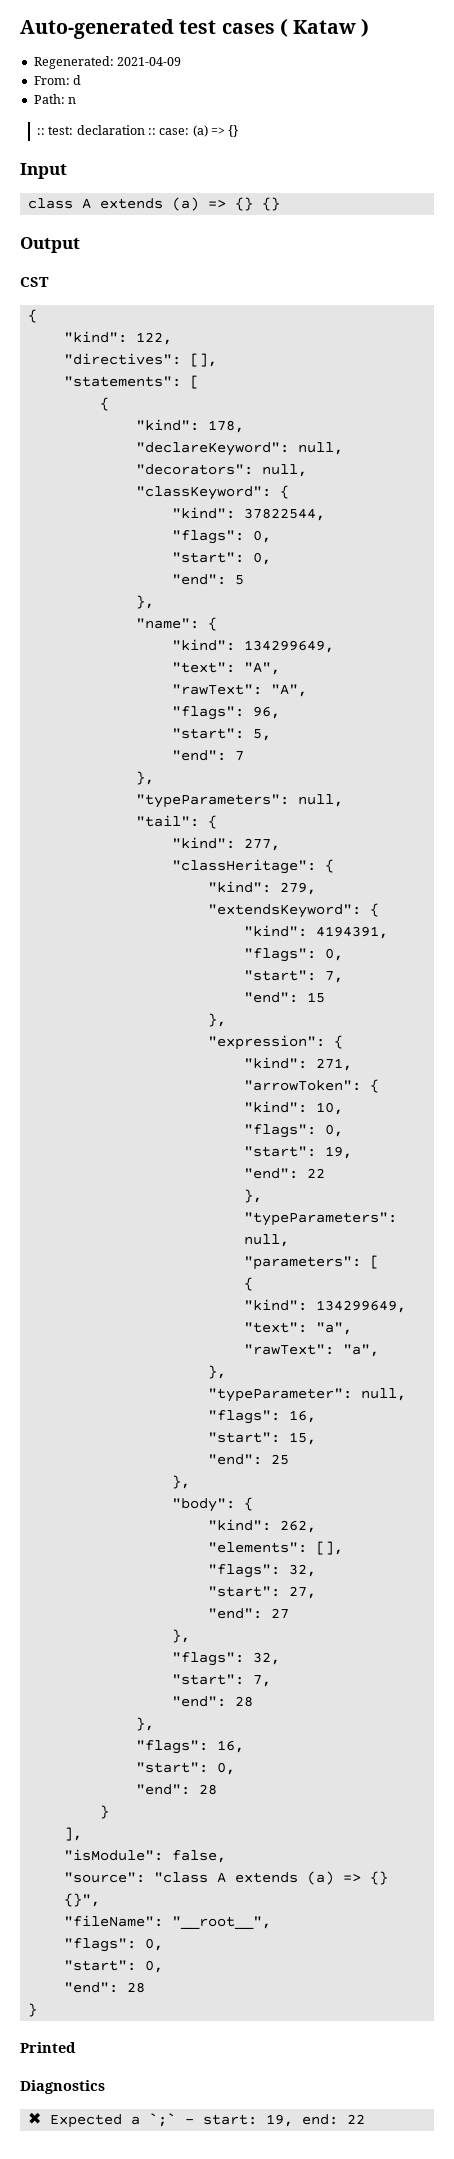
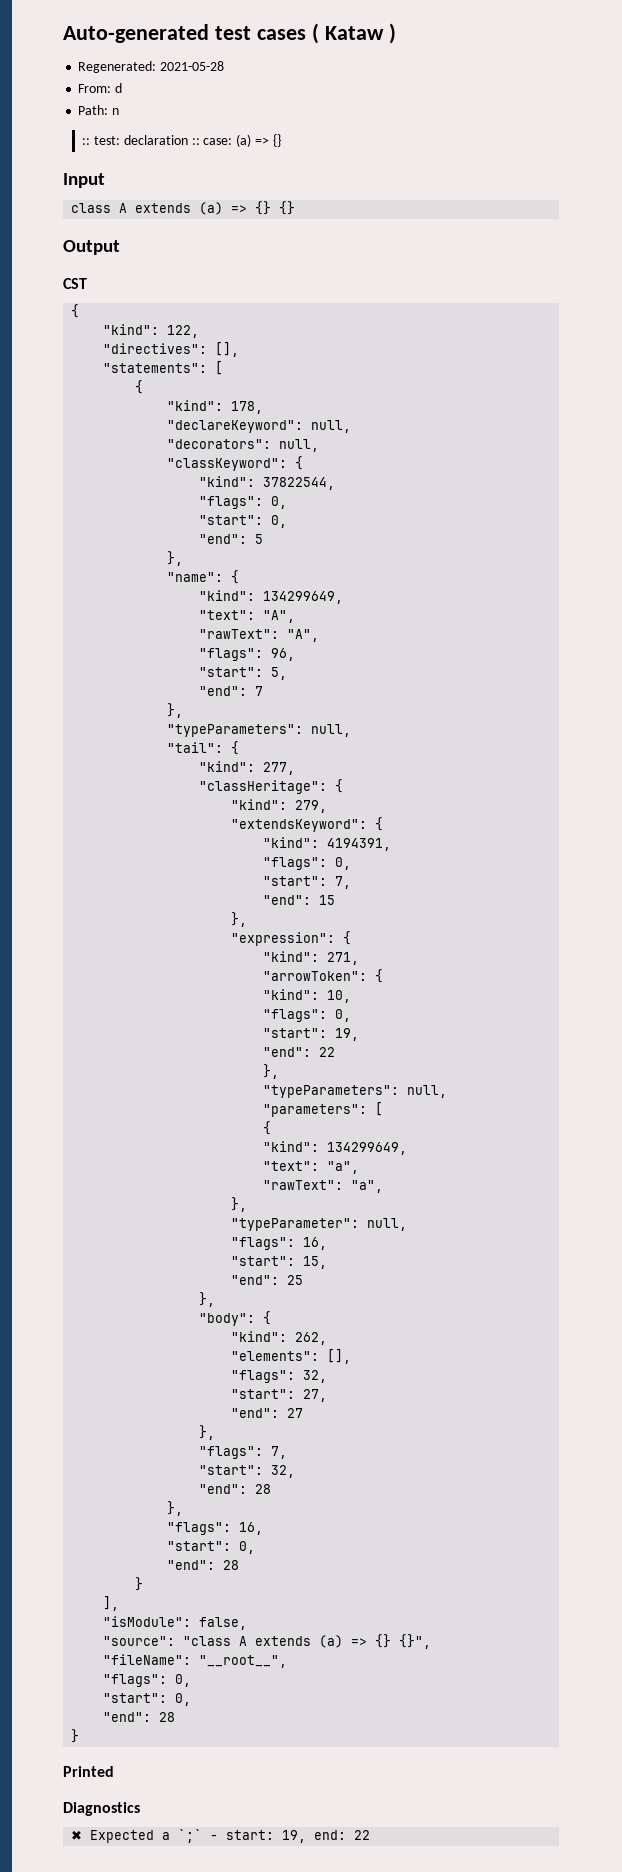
[117,57,182,66] 2021-04-09 -> [160,61,225,71] 2021-05-28
[252,1652,280,1665] [171,1674,271,1687] 32, // "start": 7, -> [271,1446,288,1459] [199,1465,296,1478] 7, // "start": 32,

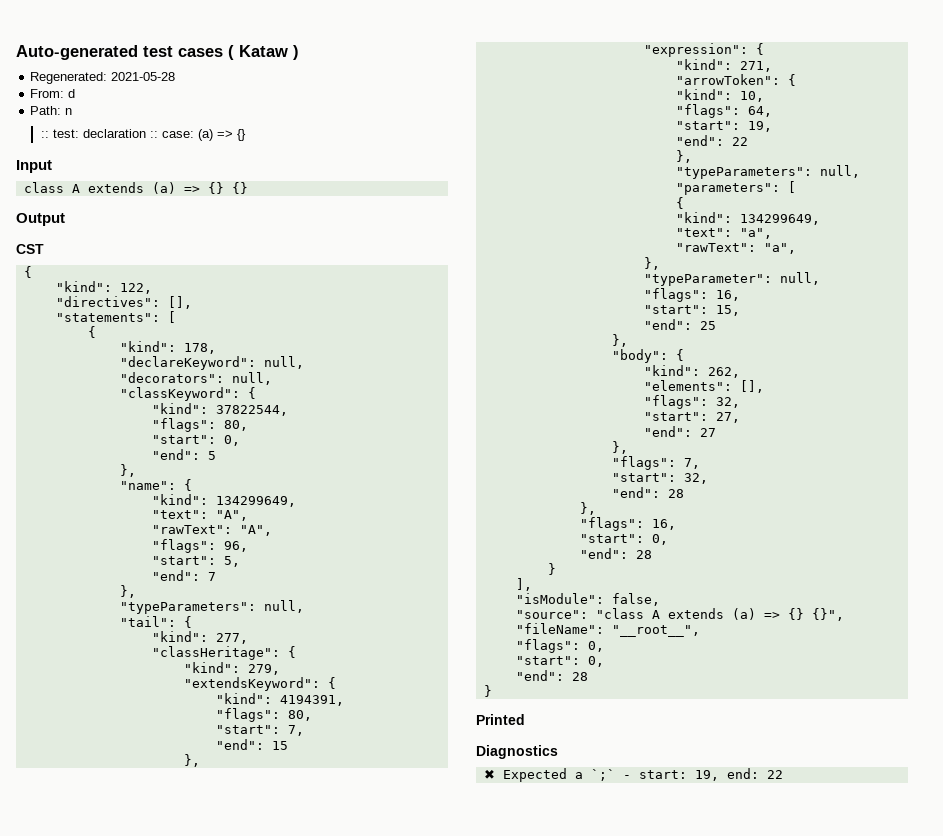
[271,496,288,509] 0, -> [223,420,248,431] 80,
[335,857,352,870] 0, -> [287,710,312,721] 80,
[335,1009,352,1022] 0, -> [747,106,772,117] 64,

